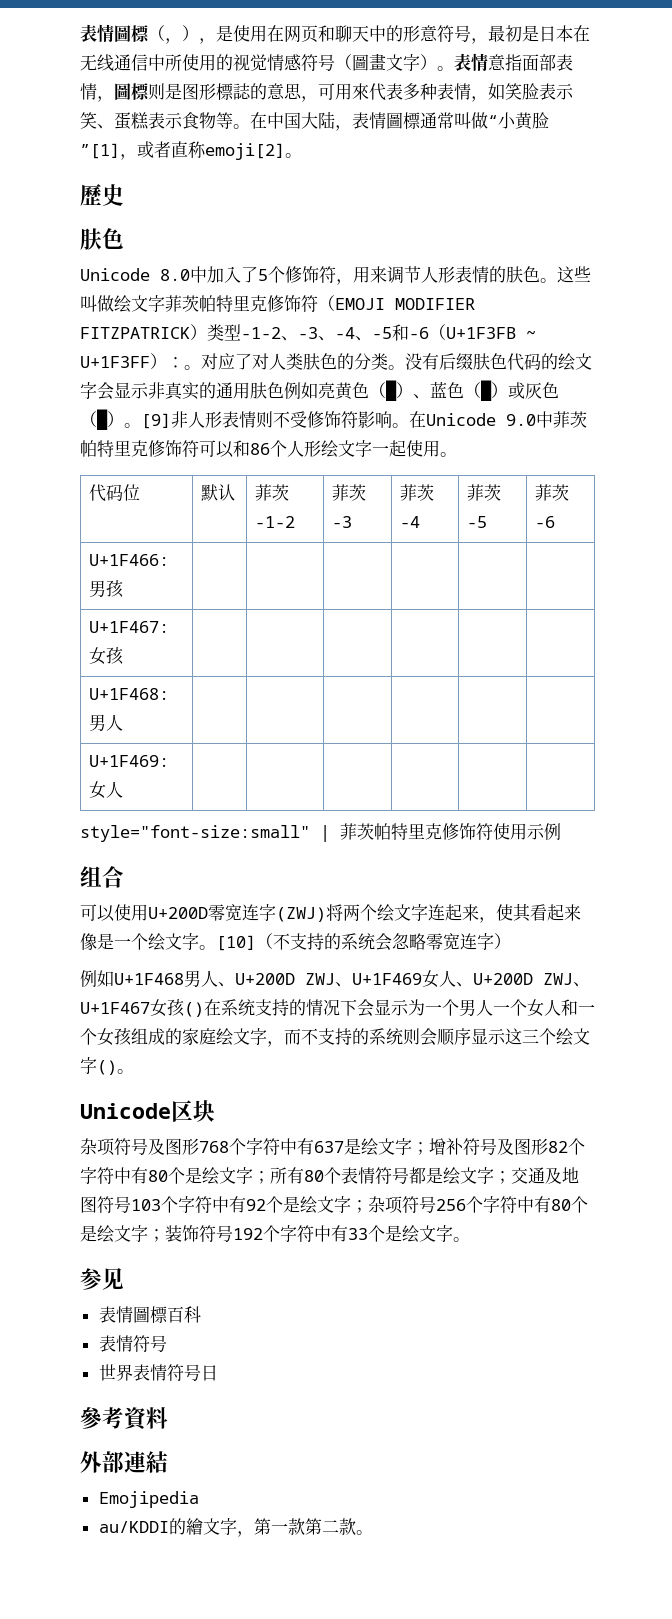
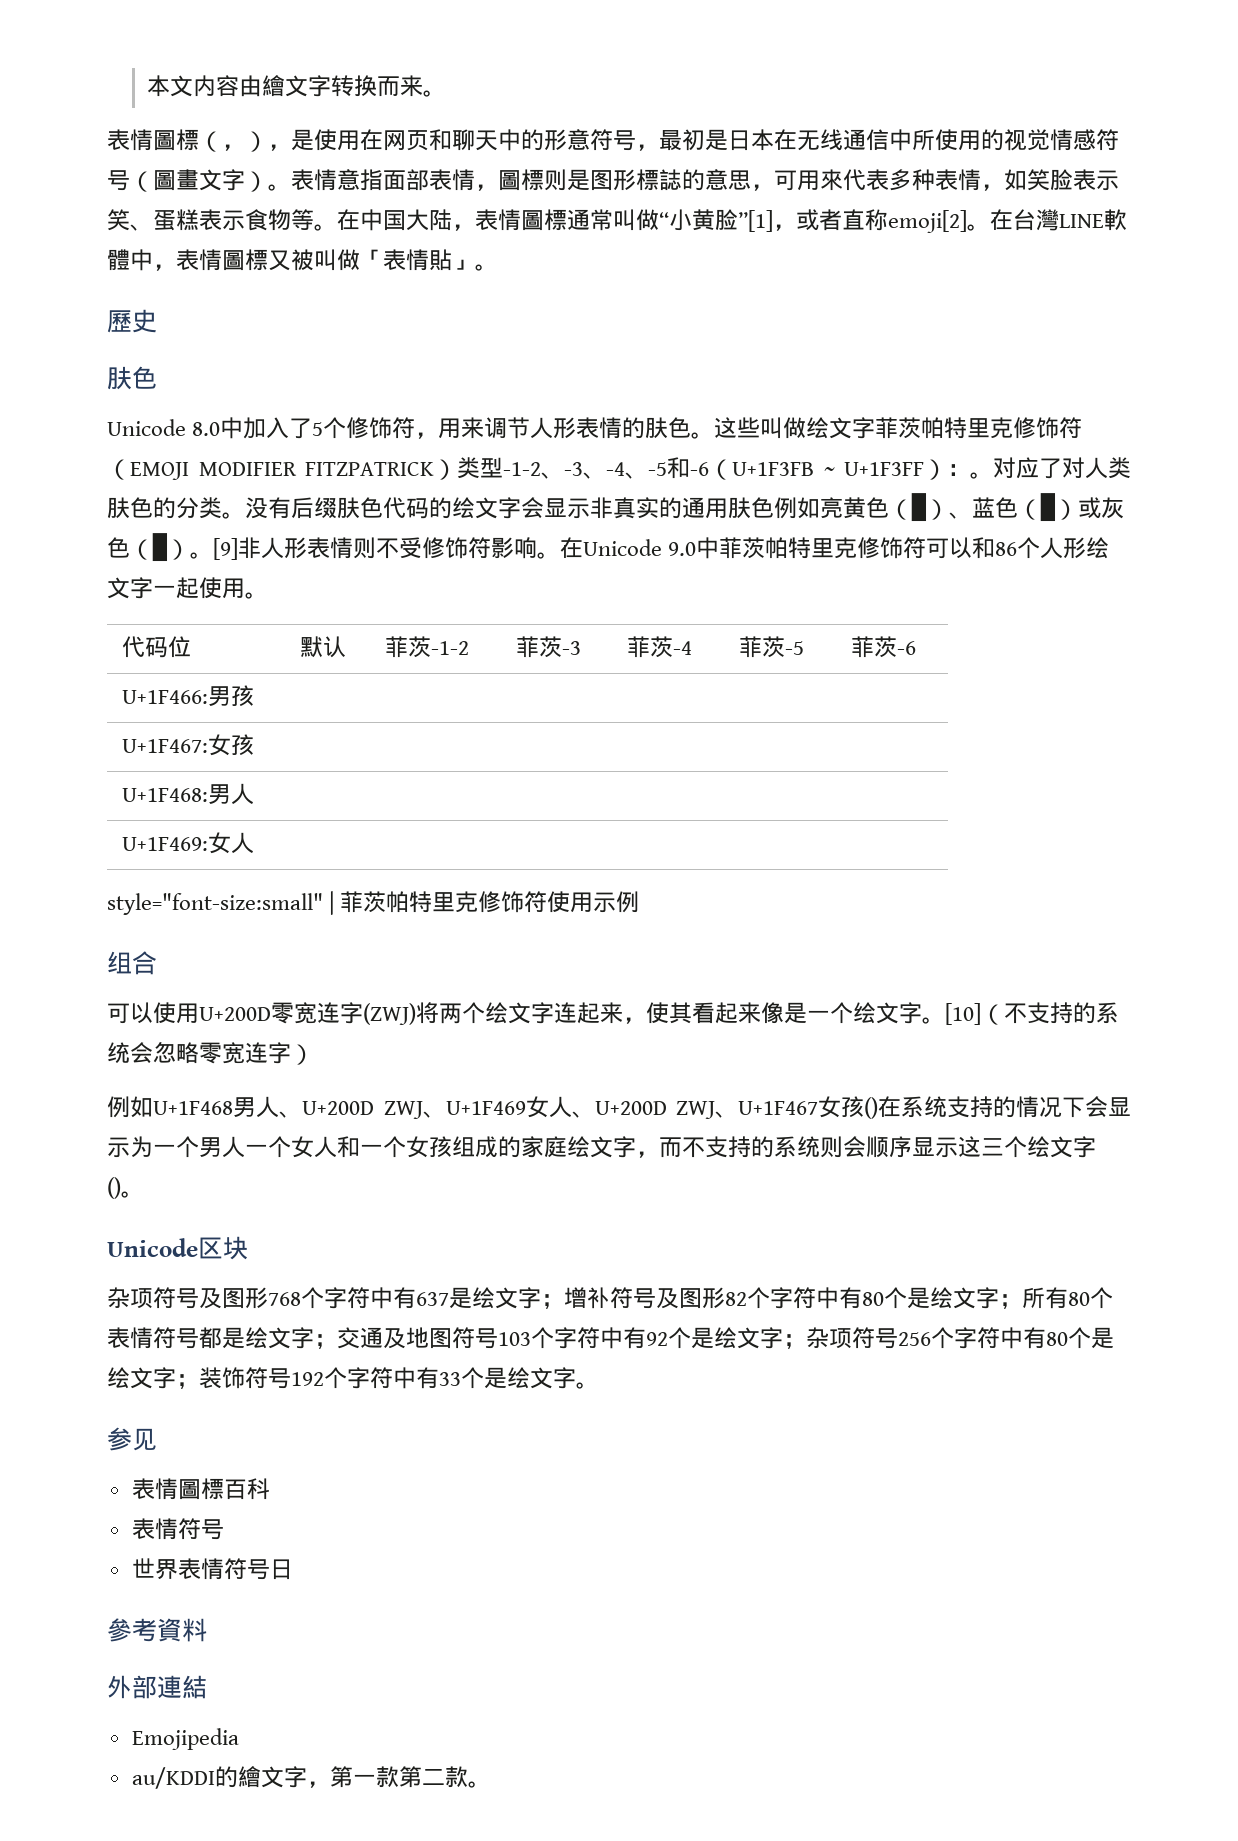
(80, 33) none -> [147,75,447,97] 本文内容由繪文字转换而来。 //
(302, 155) none -> [990,209,1127,231] [107,249,498,271] 在台灣LINE軟體中，表情圖標又被叫做「表情貼」。

